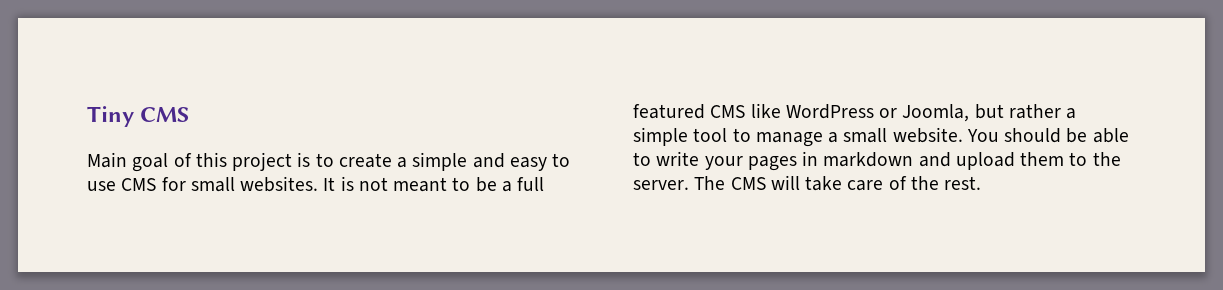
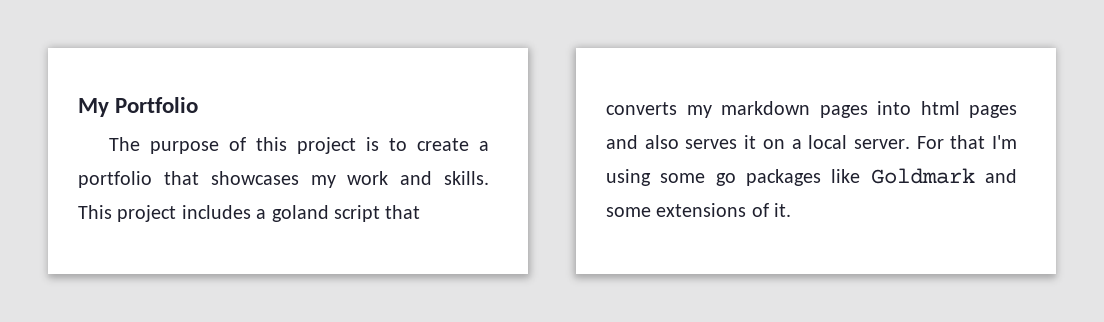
[87,106,190,127] [87,152,169,172] Tiny CMS // Main goal -> [78,97,199,117] [109,137,220,154] My Portfolio // The purpose
[412,152,571,171] [87,176,545,192] [633,103,1077,122] [633,127,1129,147] [633,151,1121,171] [633,175,982,191] simple and easy to use CMS for small websites. It is not meant to be a full featured CMS like WordPress or Joomla, but rather a simple tool to manage a small website. You should be able to write your pages in markdown and upload them to the server. The CMS will take care of the rest. -> [78,171,489,188] [78,205,421,222] [606,101,1017,118] [606,135,1017,149] [606,168,1017,186] [606,203,792,217] portfolio that showcases my work and skills. This project includes a goland script that converts my markdown pages into html pages and also serves it on a local server. For that I'm using some go packages like Goldmark and some extensions of it.

